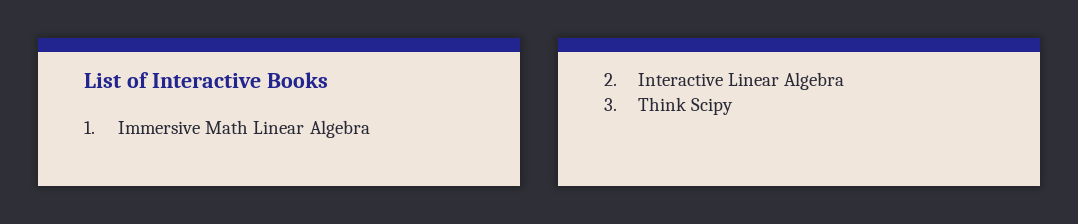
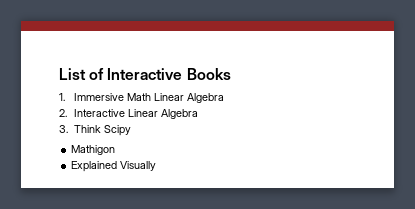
(734, 106) none -> [71,145,116,155] [71,161,157,172] // Mathigon // Explained Visually

